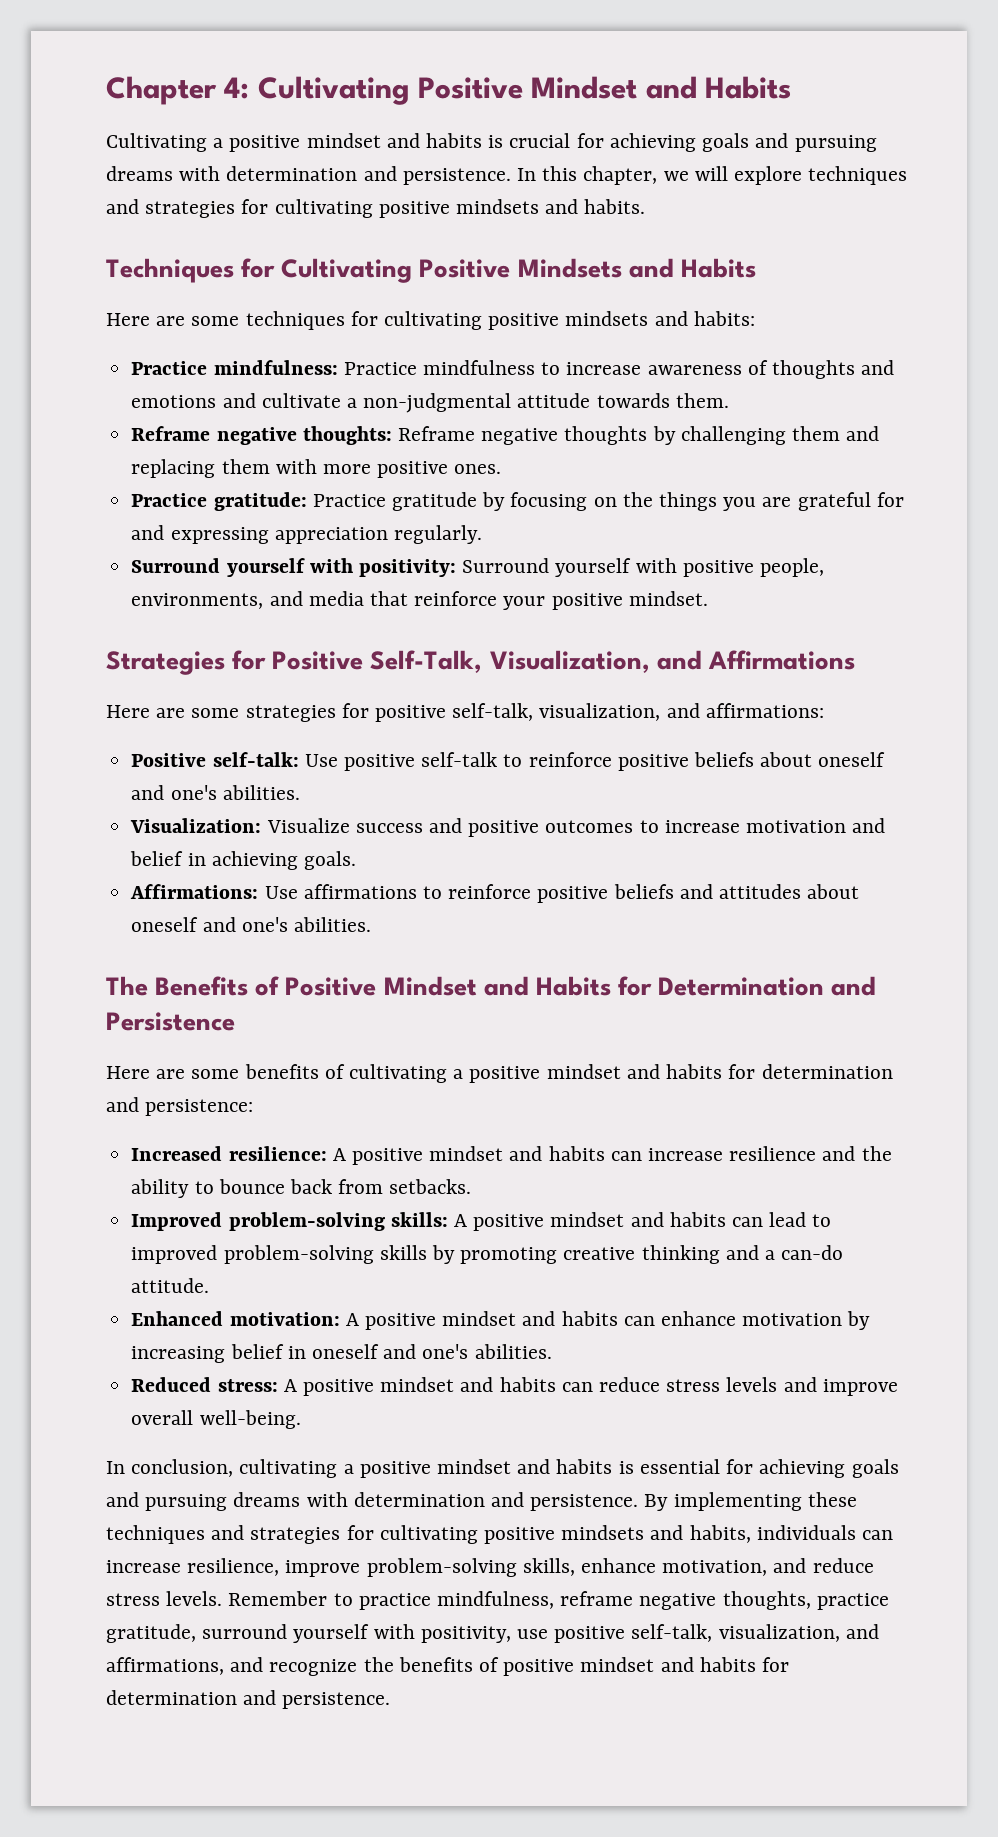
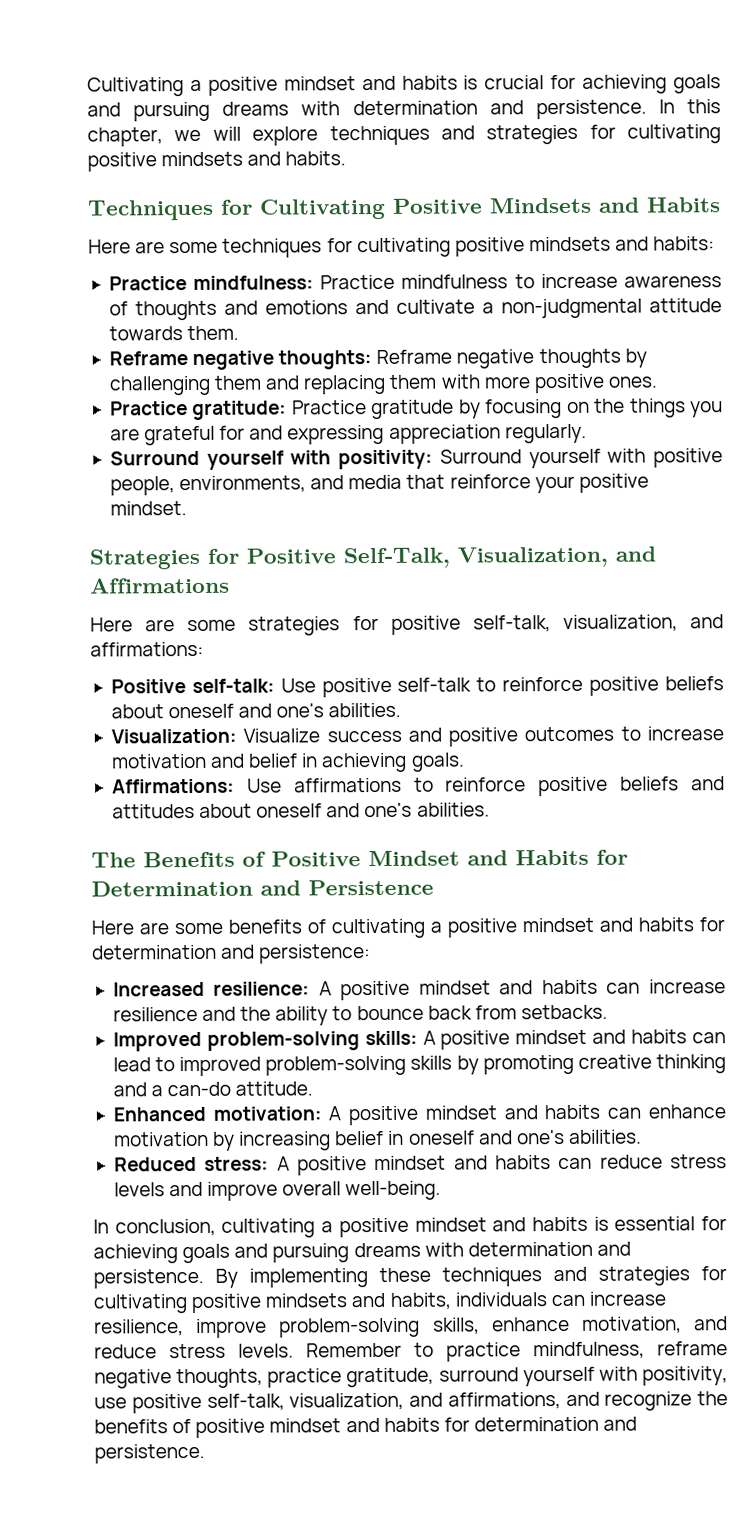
[106,76,792,105] Chapter 4: Cultivating Positive Mindset and Habits // -> (87, 87) none

